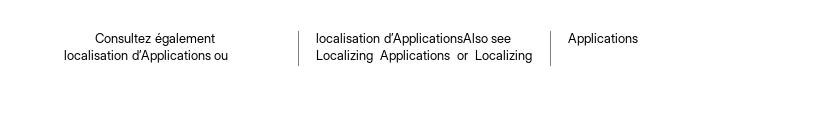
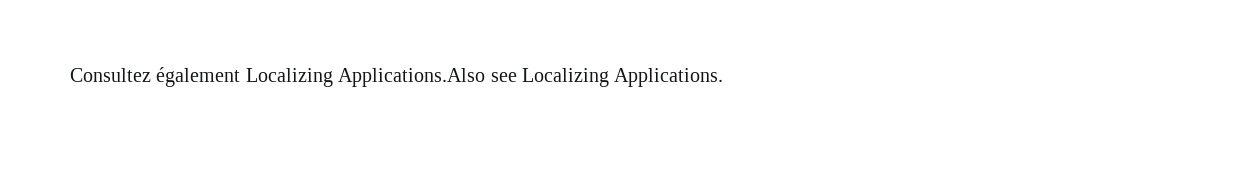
[64,50,229,63] [316,33,512,46] [316,50,532,63] [568,33,638,46] localisation d’Applications ou localisation d’ApplicationsAlso see Localizing Applications or Localizing Applications -> [245,68,724,87] Localizing Applications.Also see Localizing Applications.

